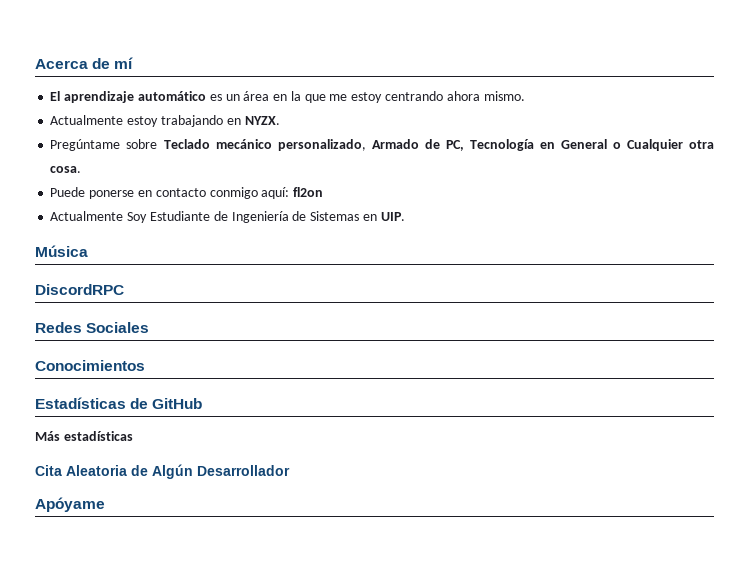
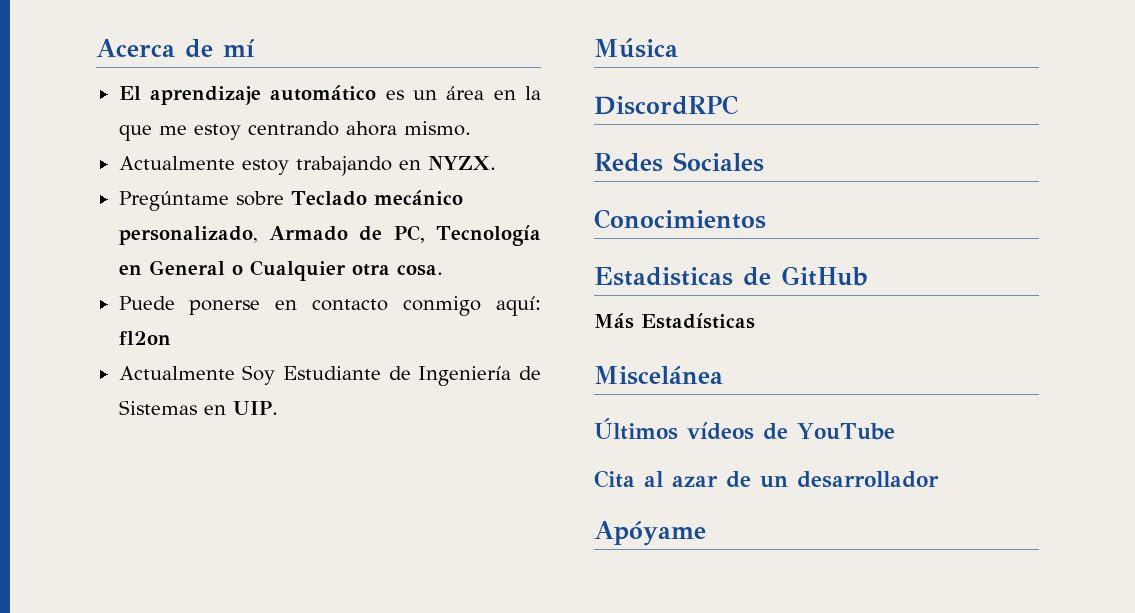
[35,397,126,409] Estadísticas -> [594,267,733,286] Estadisticas
[63,431,133,441] [35,464,290,479] estadísticas // Cita Aleatoria de Algún Desarrollador -> [641,313,755,329] [594,366,723,385] [594,418,895,440] [594,470,939,488] Estadísticas // Miscelánea // Últimos vídeos de YouTube // Cita al azar de un desarrollador

